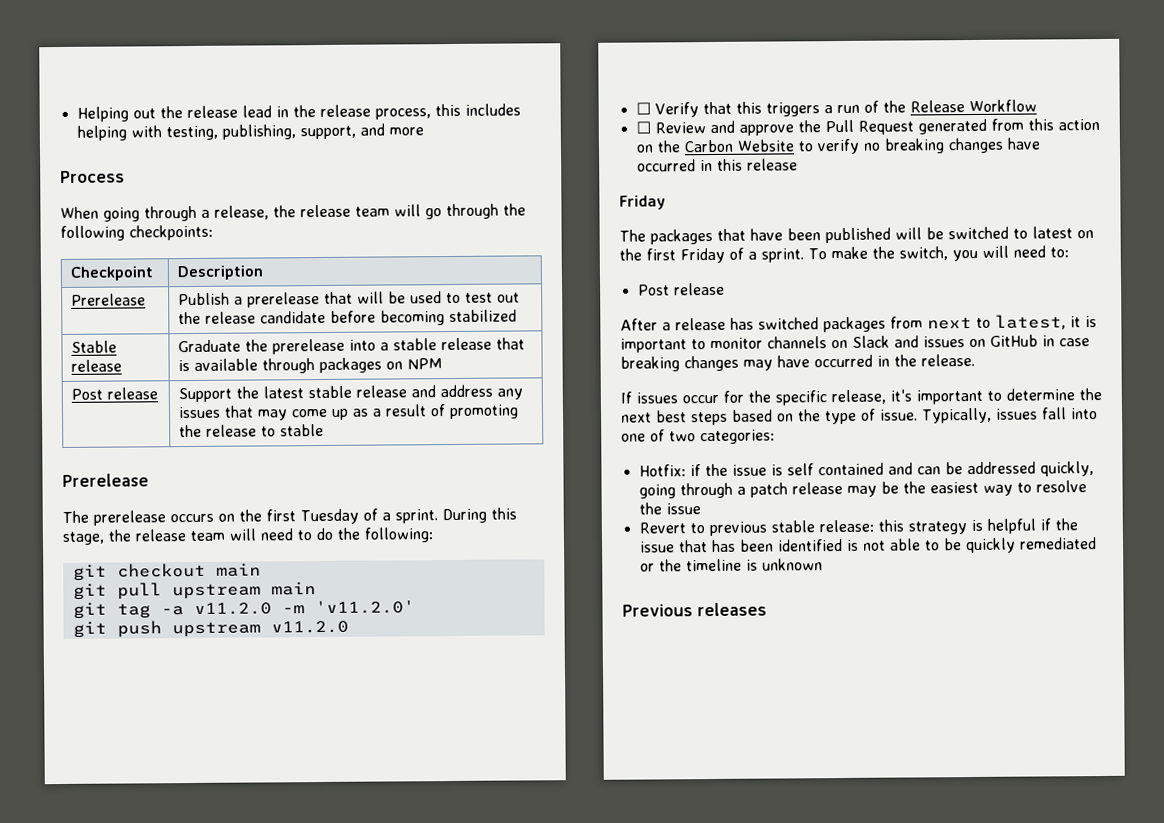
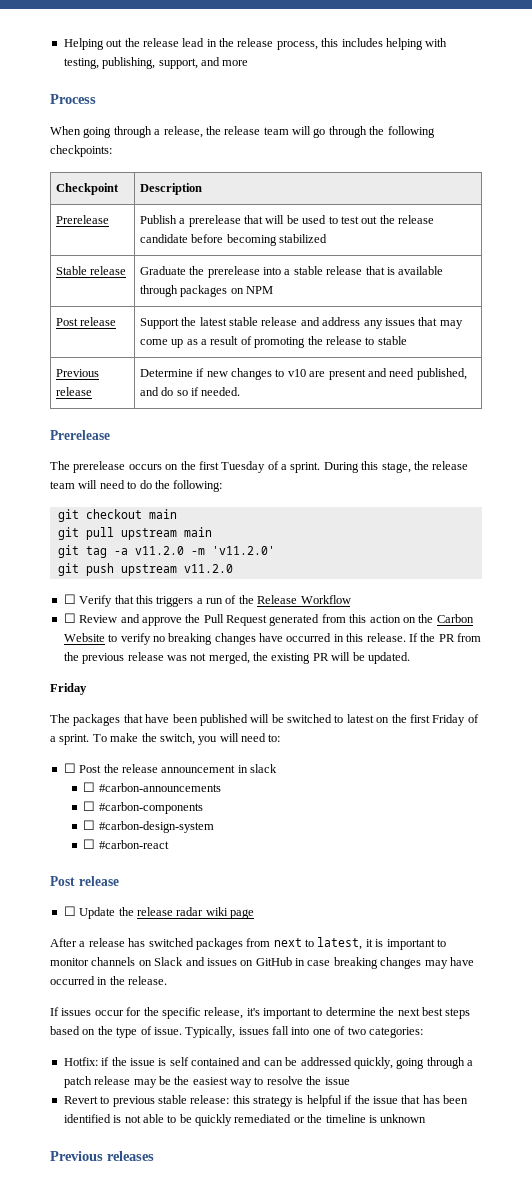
(324, 430) none -> [55,369,99,377] [55,387,92,396] [139,368,467,380] [139,387,241,396] // Previous release | Determine if new changes to v10 are present and need published, and do so if needed.
[746,158,798,171] release -> [366,633,481,642] [63,652,410,664] release. If the PR from the previous release was not merged, the existing PR will be updated.
[637,282,725,296] Post release -> [63,763,277,773] [83,782,221,792] [83,801,203,814] [83,820,214,833] [83,839,169,849] [50,876,119,886] [63,906,254,919] ☐ Post the release announcement in slack // ☐ #carbon-announcements // ☐ #carbon-components // ☐ #carbon-design-system // ☐ #carbon-react // Post release // ☐ Update the release radar wiki page

